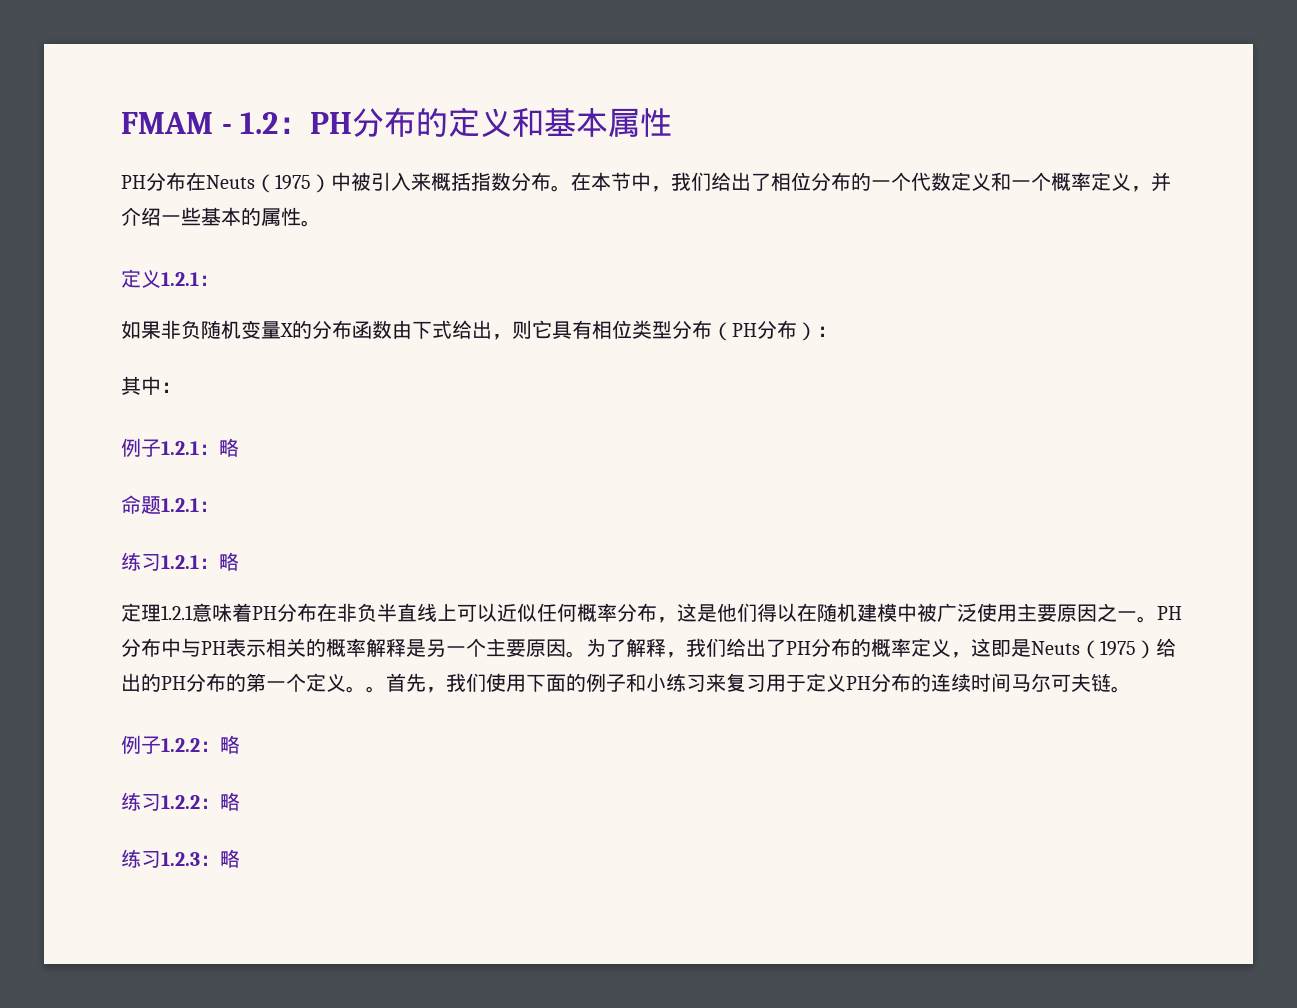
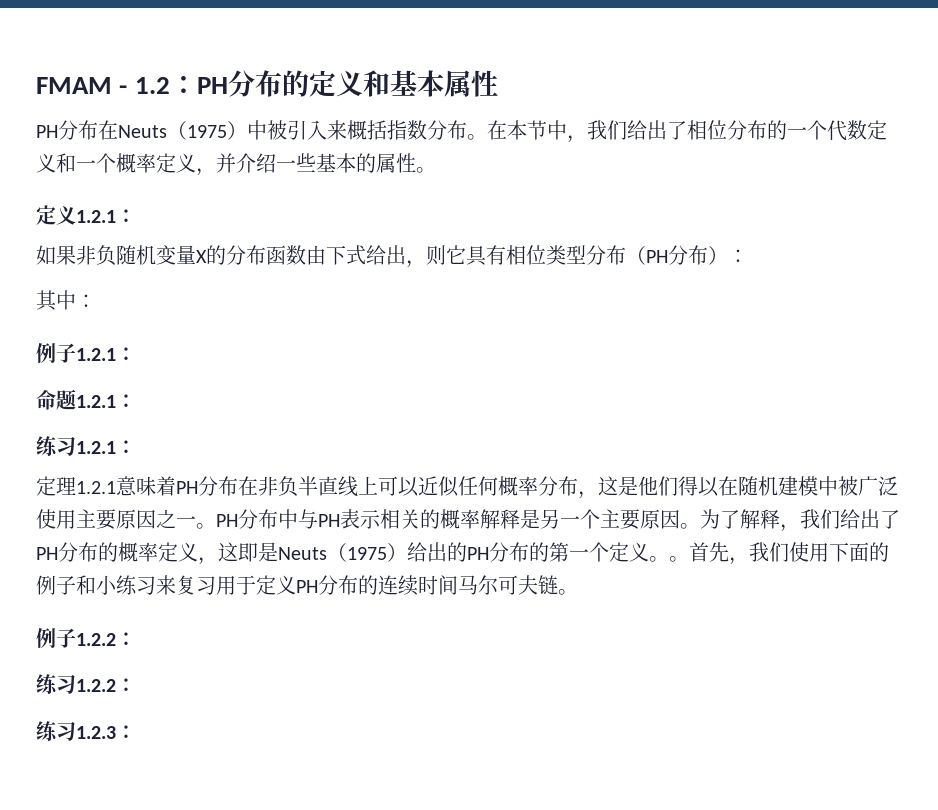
[219,438,239,457] 略 -> (136, 354) none
[219,552,239,571] 略 -> (136, 447) none
[220,735,240,754] 略 -> (136, 639) none
[220,792,240,811] 略 -> (136, 685) none
[220,849,240,868] 略 -> (136, 732) none

